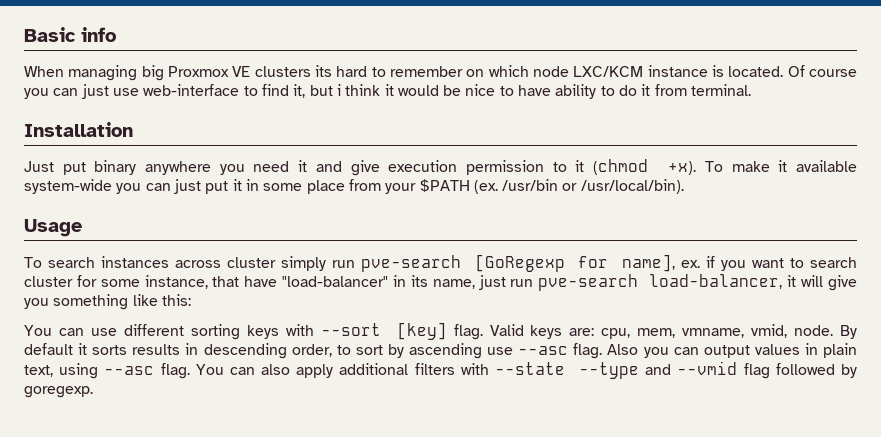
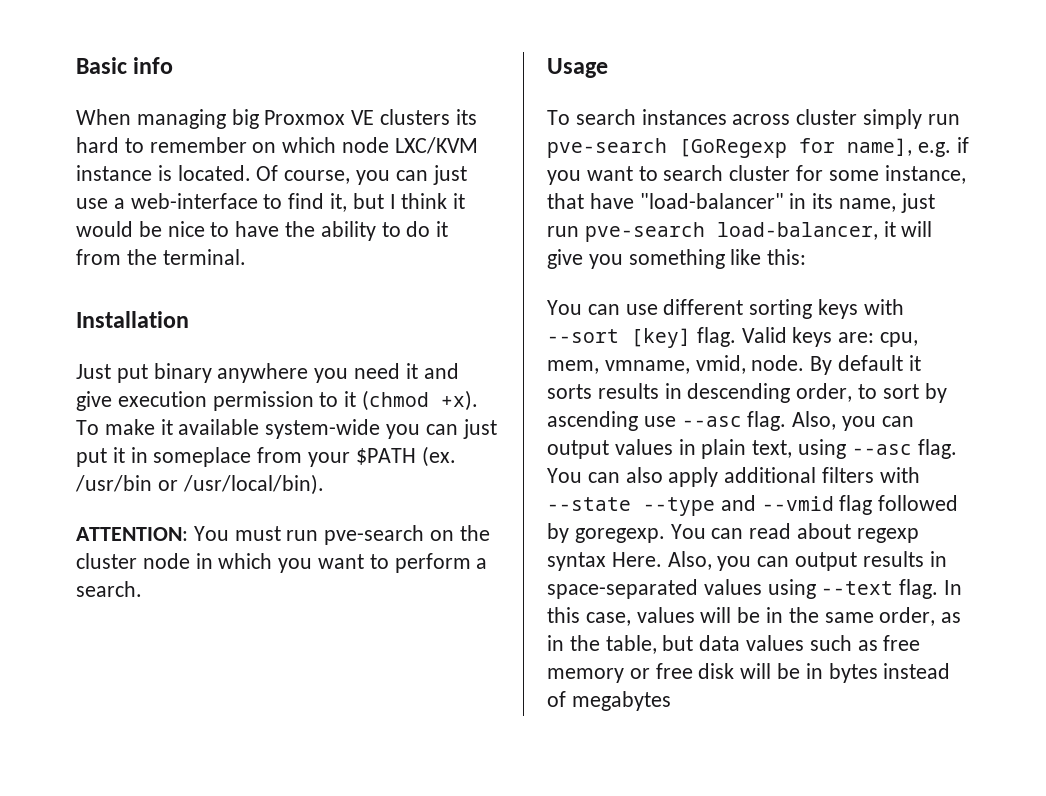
[573,66,644,77] LXC/KCM -> [394,137,478,154] LXC/KVM
[809,69,858,77] course -> [284,170,351,184] course,
(139, 92) none -> [113,198,125,209] a
[336,84,341,96] i -> [389,194,396,209] I
(552, 90) none -> [285,221,316,237] the
(687, 90) none -> [126,249,157,265] the
[263,180,345,194] some place -> [153,447,252,467] someplace
(684, 186) none -> [76,525,490,545] [76,553,488,573] [76,581,142,597] // ATTENTION: You must run pve-search on the cluster node in which you want to perform a search.
[681,260,701,268] ex. -> [917,142,951,157] e.g.
[607,344,639,355] Also -> [792,411,837,430] Also,
(93, 392) none -> [670,523,919,543] [547,551,947,571] [547,579,963,599] [547,607,962,626] [547,635,921,654] [547,663,951,683] [547,691,671,711] You can read about regexp syntax Here. Also, you can output results in space-separated values using --text flag. In this case, values will be in the same order, as in the table, but data values such as free memory or free disk will be in bytes instead of megabytes

